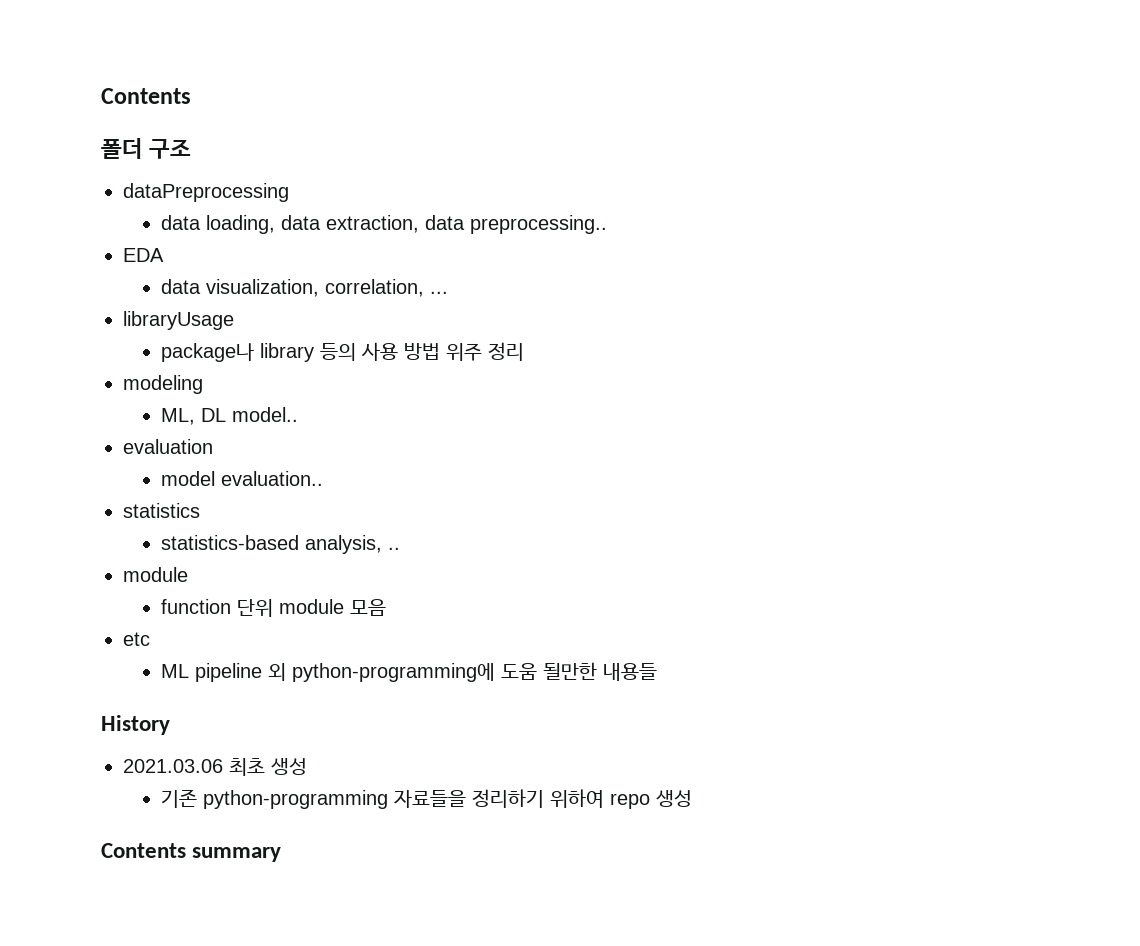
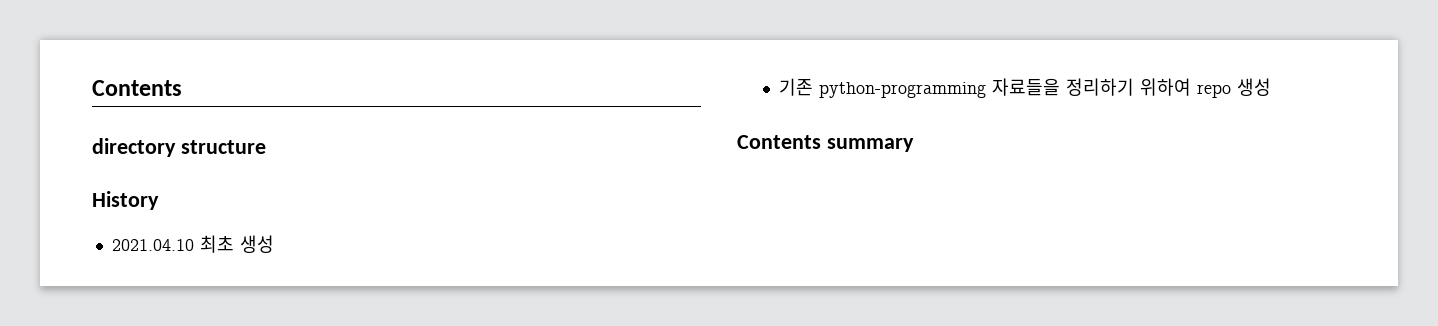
[101,138,192,159] [123,183,289,202] [160,215,607,234] [123,248,164,262] [160,279,448,297] [123,311,234,330] [160,342,524,362] [123,375,203,394] [160,407,298,425] [123,439,213,454] [160,471,323,486] [123,503,200,518] [160,535,400,554] [123,567,188,582] [160,599,386,617] [123,632,150,646] [160,662,657,682] 폴더 구조 // dataPreprocessing // data loading, data extraction, data preprocessing.. // EDA // data visualization, correlation, ... // libraryUsage // package나 library 등의 사용 방법 위주 정리 // modeling // ML, DL model.. // evaluation // model evaluation.. // statistics // statistics-based analysis, .. // module // function 단위 module 모음 // etc // ML pipeline 외 python-programming에 도움 될만한 내용들 -> [92,138,266,157] directory structure
[123,759,223,773] 2021.03.06 -> [111,239,194,251] 2021.04.10

